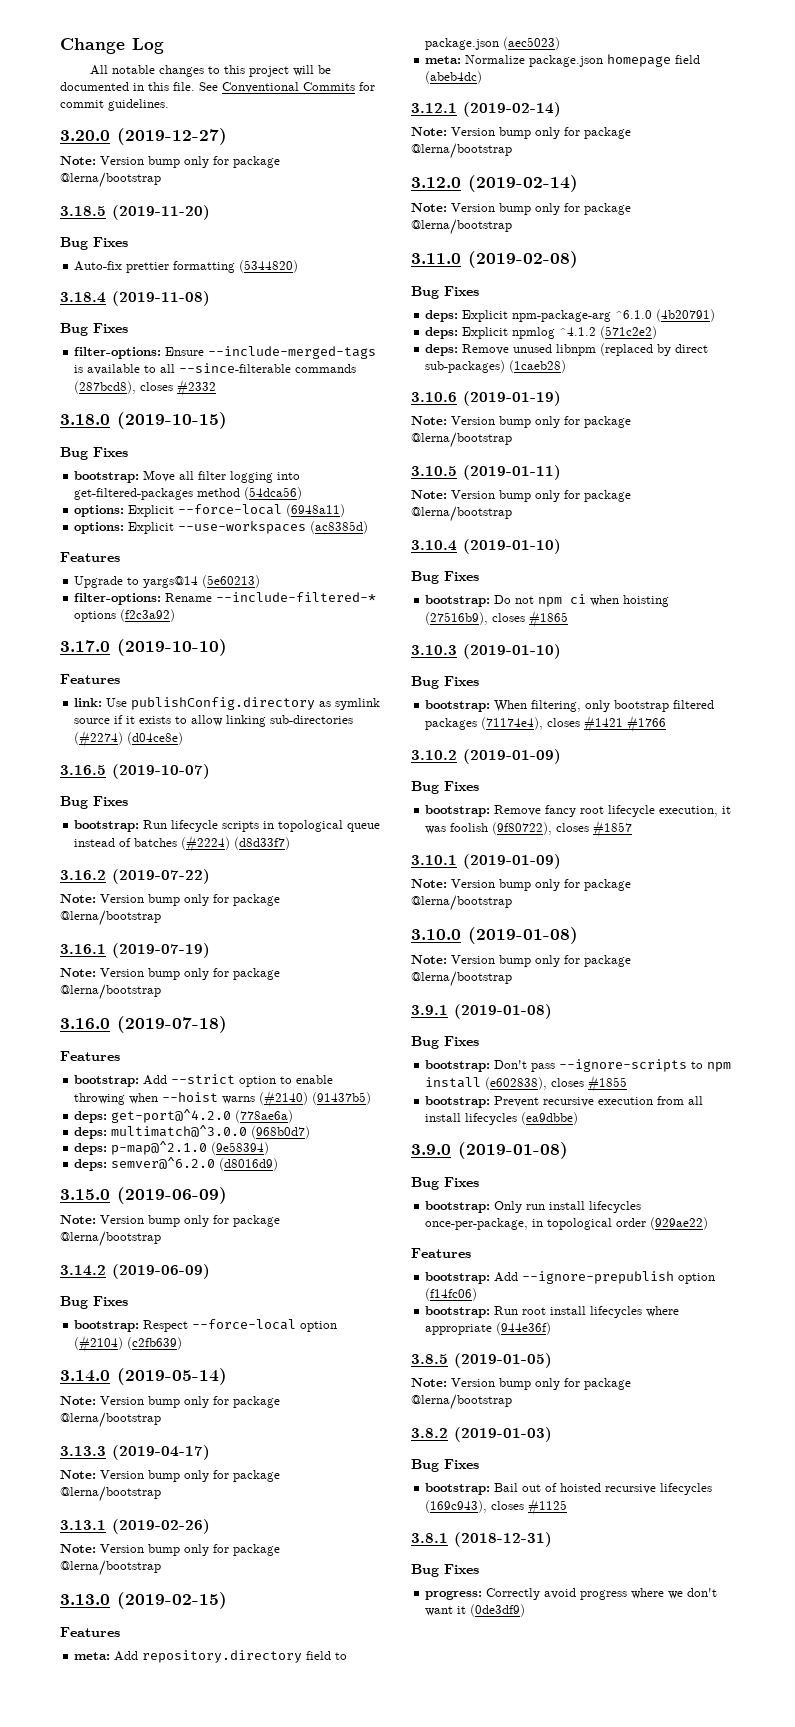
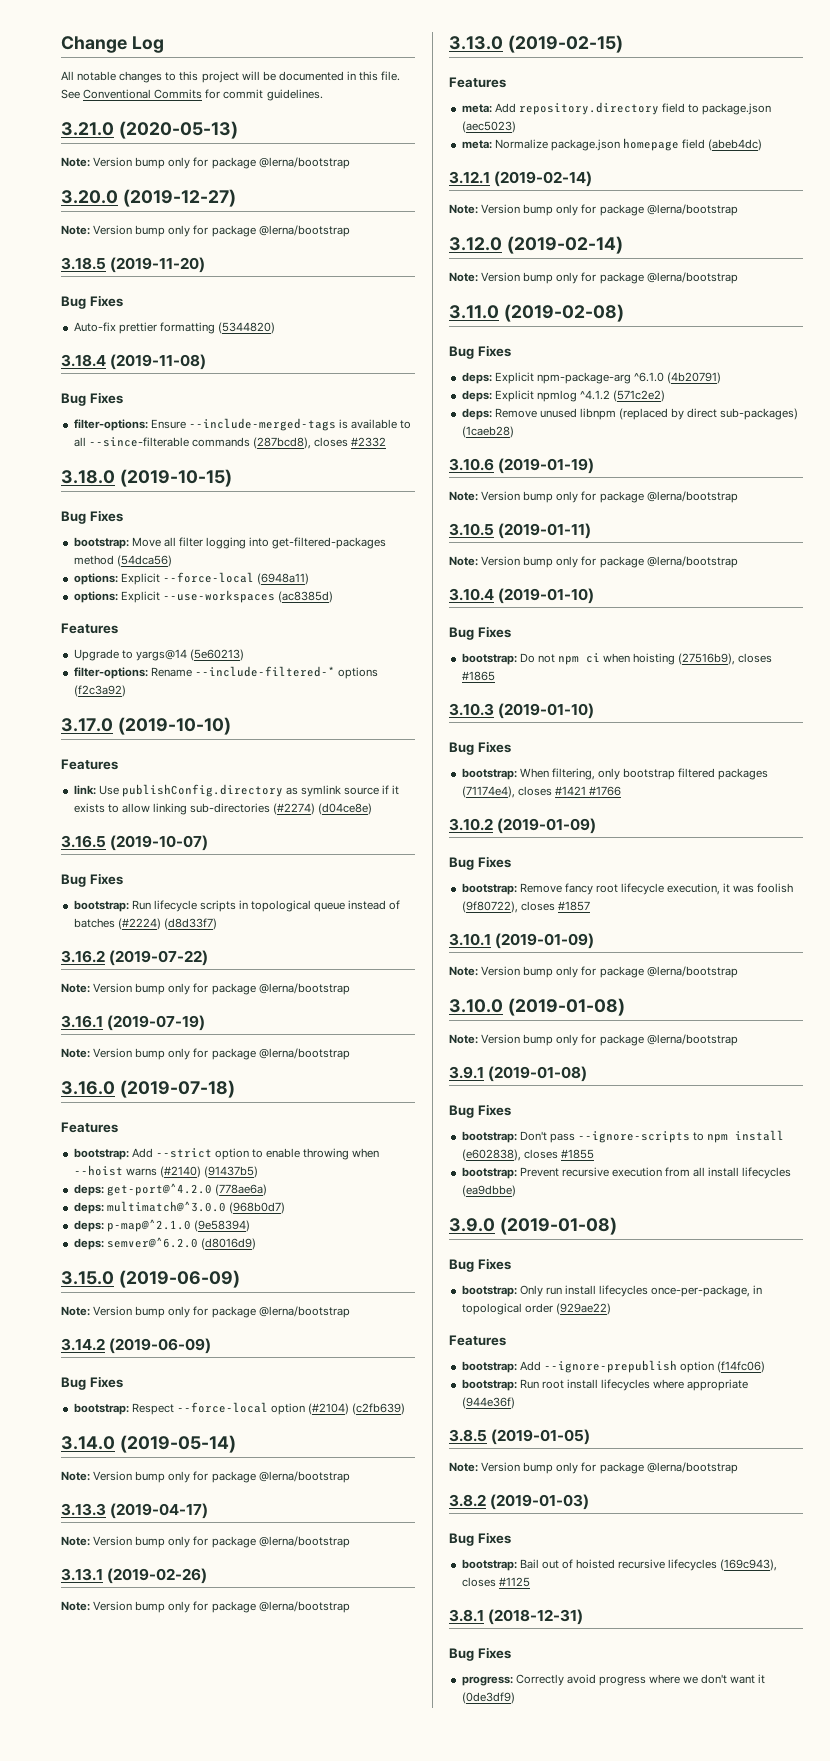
(169, 105) none -> [61,121,238,139] [61,157,350,169] // 3.21.0 (2020-05-13) // Note: Version bump only for package @lerna/bootstrap

